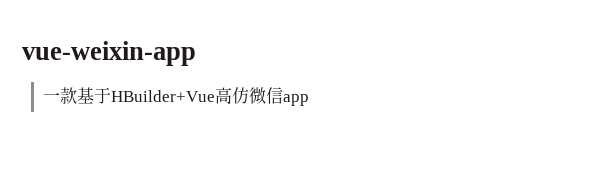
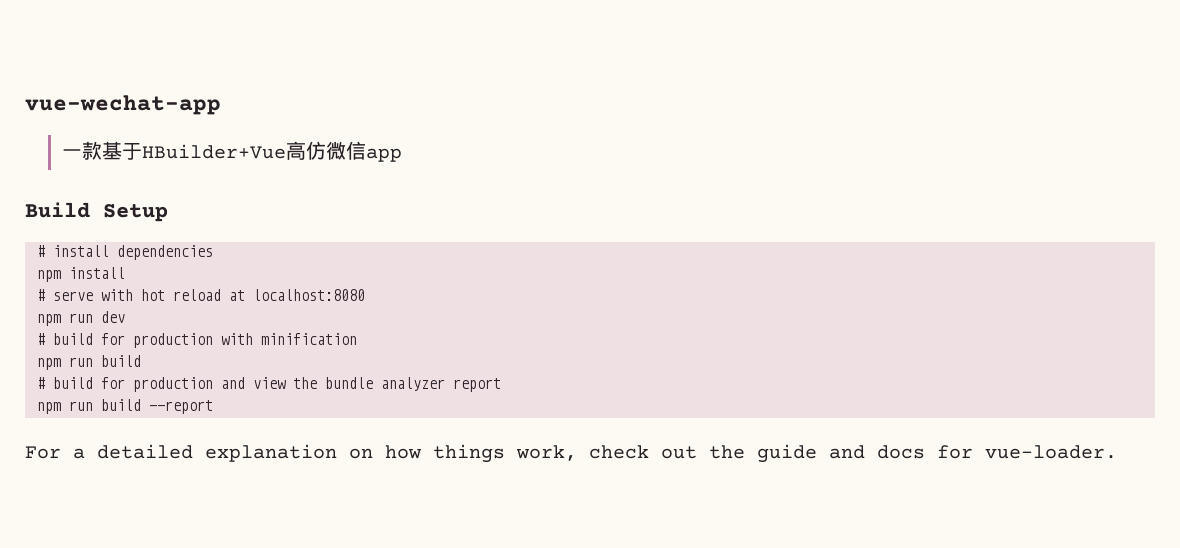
[22,41,196,66] vue-weixin-app -> [25,95,221,115] vue-wechat-app
(309, 100) none -> [25,202,168,222] [37,245,213,260] [37,267,125,282] [37,289,365,301] [37,311,125,326] [37,333,357,348] [37,355,141,370] [37,377,501,392] [37,399,213,414] [25,444,1117,463] // Build Setup // # install dependencies // npm install // # serve with hot reload at localhost:8080 // npm run dev // # build for production with minification // npm run build // # build for production and view the bundle analyzer report // npm run build --report // For a detailed explanation on how things work, check out the guide and docs for vue-loader.

